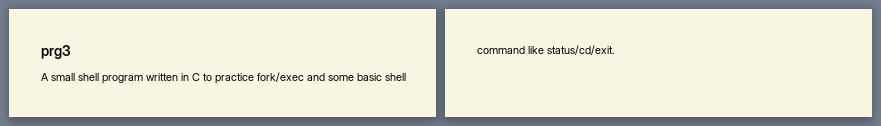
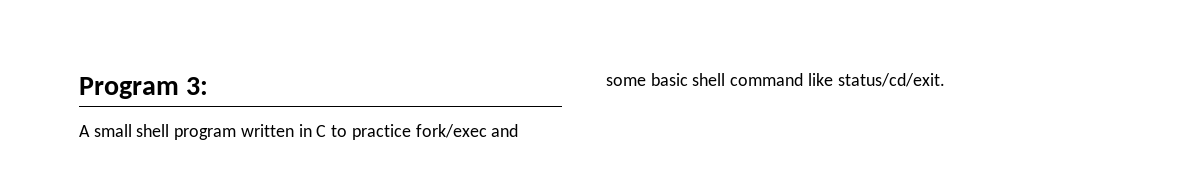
[41,45,71,59] prg3 -> [79,77,209,99] Program 3:

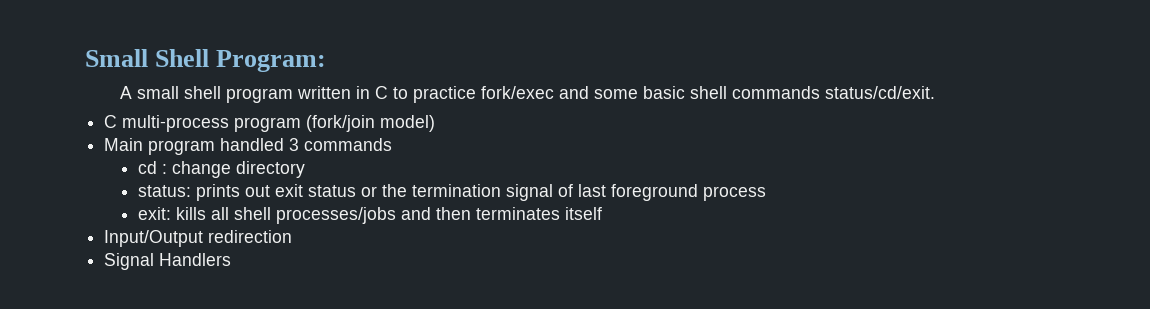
[79,77,209,99] Program 3: -> [85,49,327,72] Small Shell Program:
[730,73,833,86] command like -> [732,86,821,99] commands
(945, 80) none -> [104,115,436,132] [104,138,393,155] [137,161,305,178] [137,184,766,201] [137,207,602,224] [104,230,293,247] [104,253,232,270] // C multi-process program (fork/join model) // Main program handled 3 commands // cd : change directory // status: prints out exit status or the termination signal of last foreground process // exit: kills all shell processes/jobs and then terminates itself // Input/Output redirection // Signal Handlers

